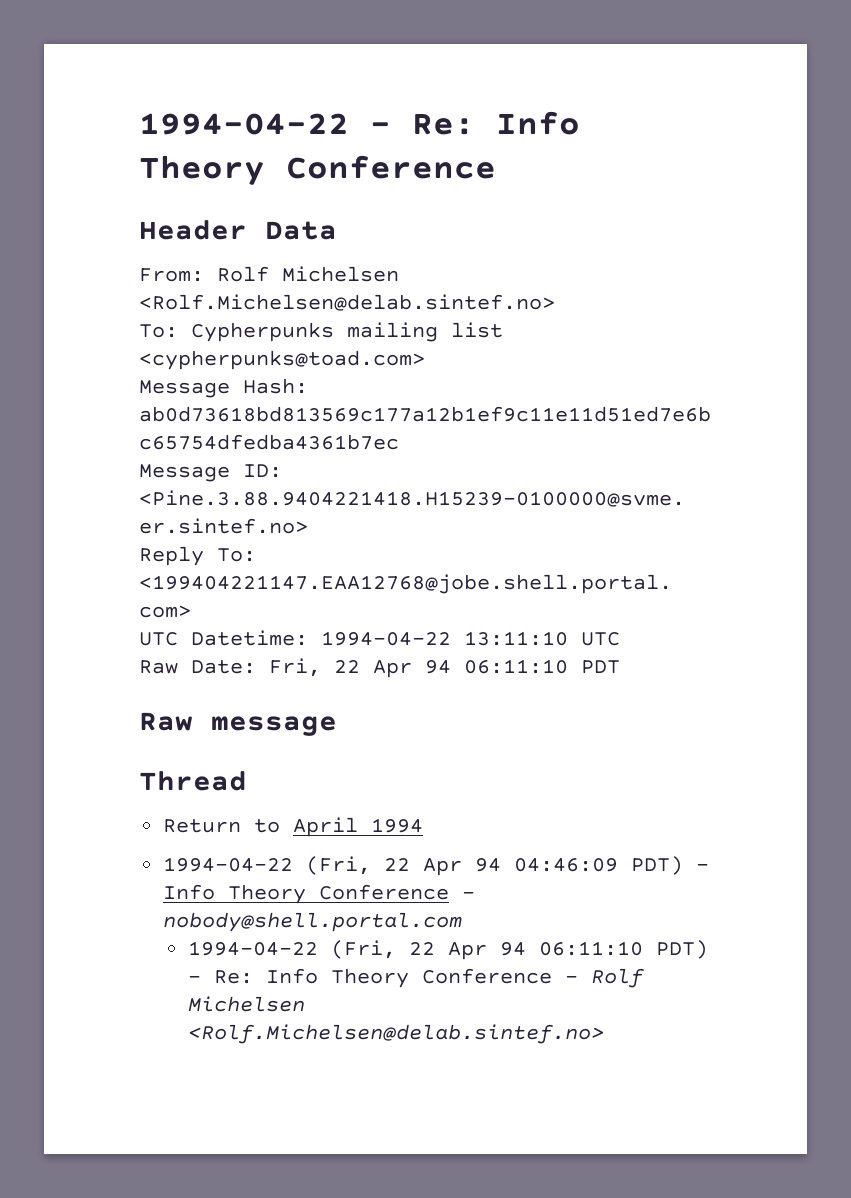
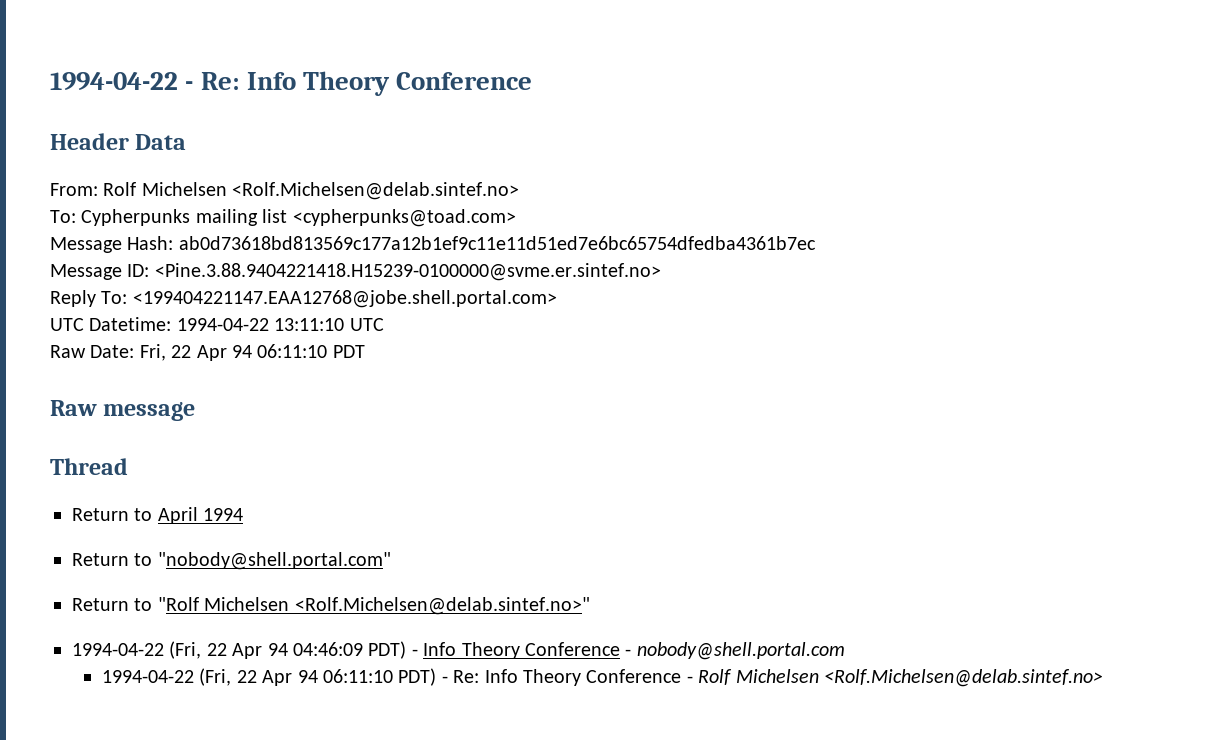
(424, 825) none -> [72,552,391,570] [72,597,590,615] // Return to "nobody@shell.portal.com" // Return to "Rolf Michelsen <Rolf.Michelsen@delab.sintef.no>"

